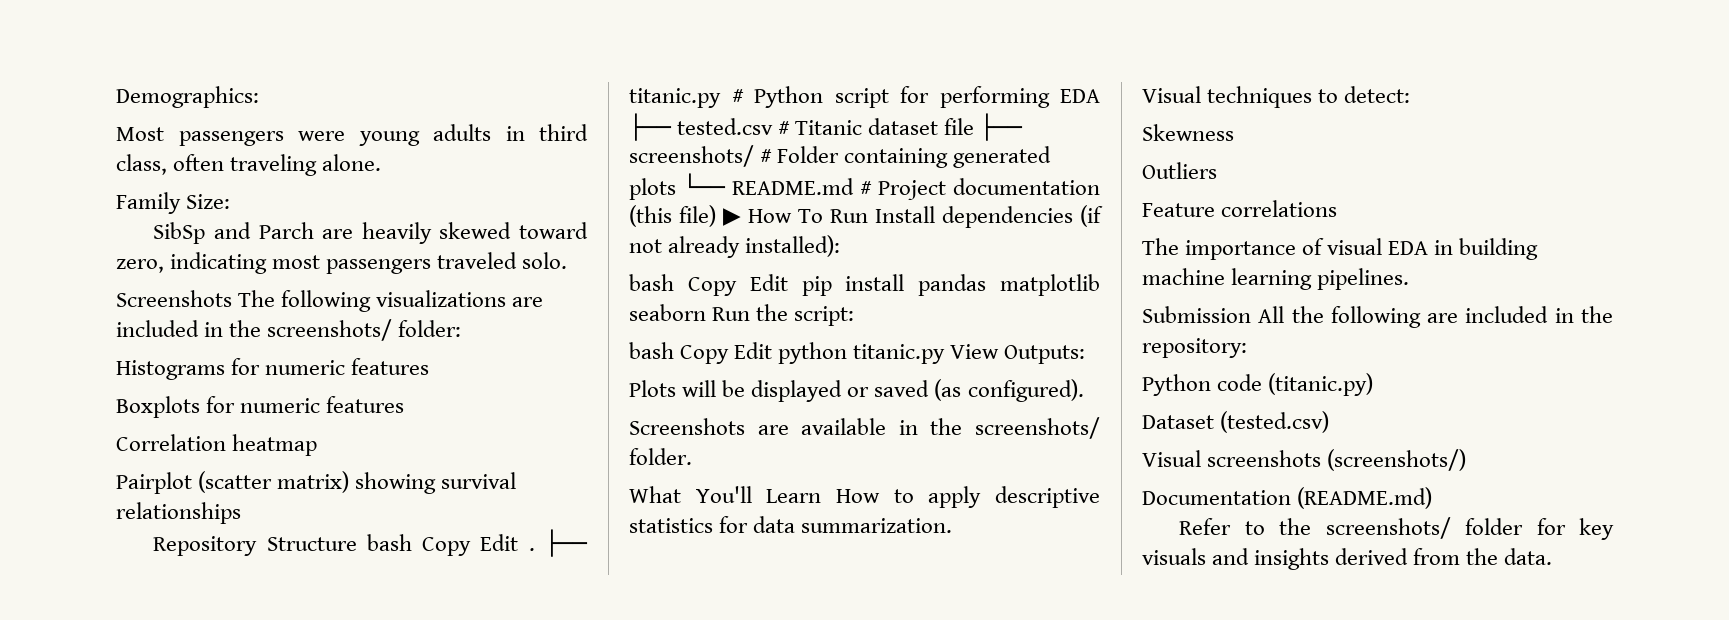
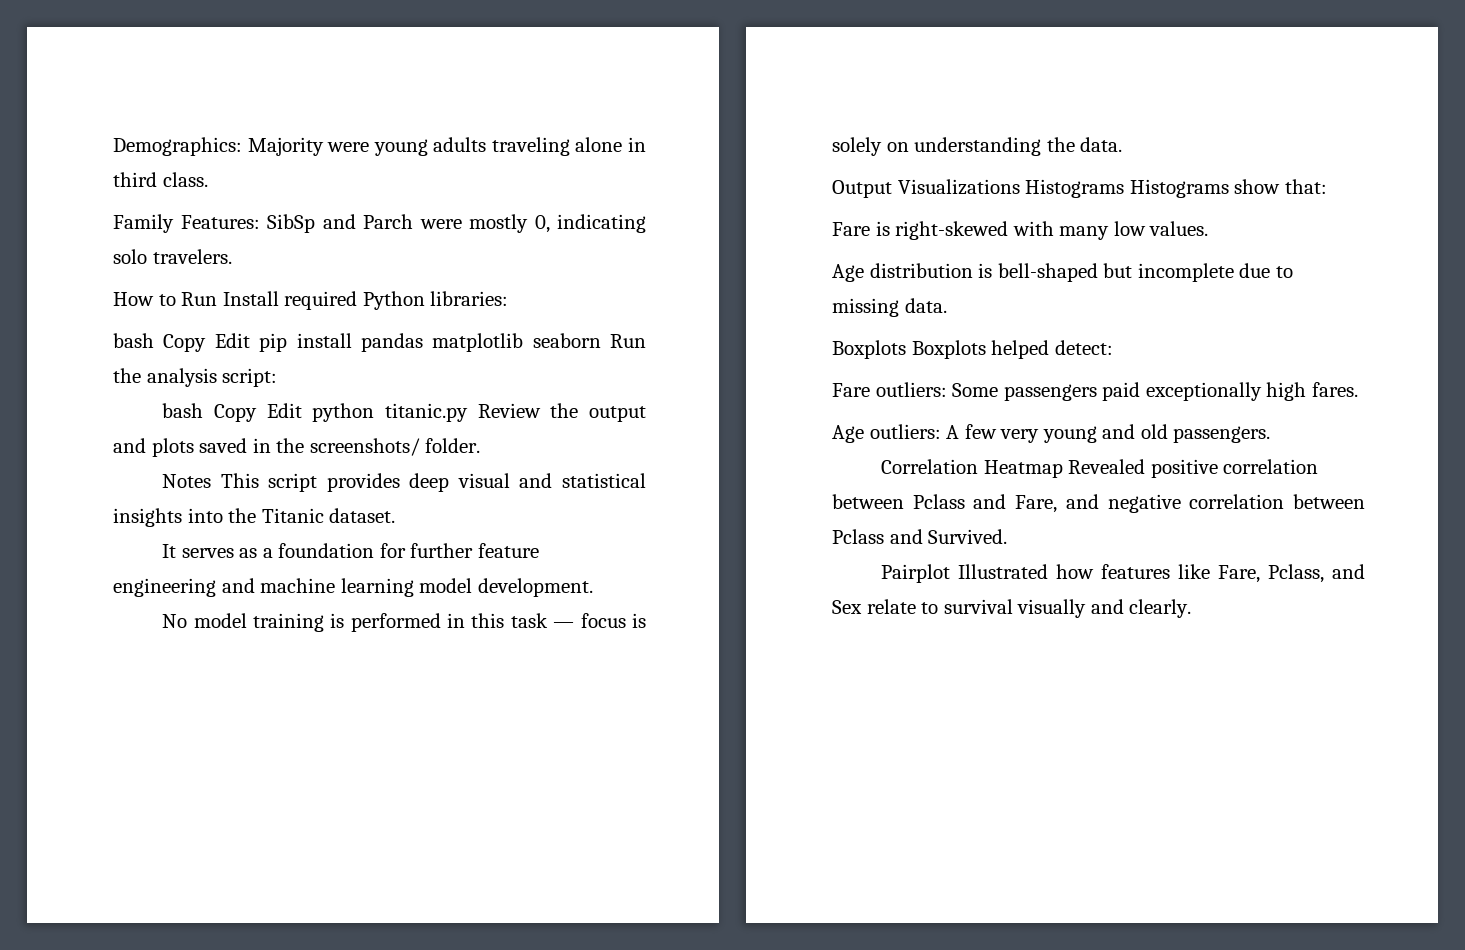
[116,127,284,146] // Most passengers -> [247,137,324,156] Majority
[505,124,588,141] [116,154,382,176] in third class, often traveling alone. -> [491,137,646,156] [113,172,208,187] traveling alone in third class.
[186,194,231,209] Size: // -> [180,215,260,229] Features:
[322,222,588,244] [116,252,568,274] [116,290,544,312] [116,319,462,341] [116,358,430,380] [116,396,405,418] [116,434,318,456] [116,471,517,494] [116,502,241,524] [153,529,588,557] [629,86,1100,108] [629,113,1024,141] [629,145,1052,168] [629,173,1100,200] [629,205,1103,228] [629,235,841,258] are heavily skewed toward zero, indicating most passengers traveled solo. // Screenshots The following visualizations are included in the screenshots/ folder: // Histograms for numeric features // Boxplots for numeric features // Correlation heatmap // Pairplot (scatter matrix) showing survival relationships // Repository Structure bash Copy Edit . ├── titanic.py # Python script for performing EDA ├── tested.csv # Titanic dataset file ├── screenshots/ # Folder containing generated plots └── README.md # Project documentation (this file) ▶ How To Run Install dependencies (if not already installed): -> [419,214,646,233] [113,249,232,264] [113,291,509,310] were mostly 0, indicating solo travelers. // How to Run Install required Python libraries:
(789, 312) none -> [146,368,217,387] analysis
[950,344,1086,364] [629,379,1084,402] [629,417,1100,439] [629,448,692,465] [629,486,1100,508] [629,516,953,533] [1142,86,1411,108] [1142,124,1234,141] [1142,162,1217,179] [1142,200,1338,217] [1142,238,1539,260] [1142,268,1410,290] [1142,306,1613,328] [1142,338,1247,358] [1142,373,1374,396] [1142,411,1330,433] [1142,449,1467,471] [1142,487,1433,509] [1179,517,1614,540] [1142,548,1553,570] View Outputs: // Plots will be displayed or saved (as configured). // Screenshots are available in the screenshots/ folder. // What You'll Learn How to apply descriptive statistics for data summarization. // Visual techniques to detect: // Skewness // Outliers // Feature correlations // The importance of visual EDA in building machine learning pipelines. // Submission All the following are included in the repository: // Python code (titanic.py) // Dataset (tested.csv) // Visual screenshots (screenshots/) // Documentation (README.md) // Refer to the screenshots/ folder for key visuals and insights derived from the data. -> [477,403,646,422] [113,438,481,457] [162,473,646,492] [113,508,396,527] [162,543,539,558] [113,578,593,597] [162,613,646,632] [832,137,1123,156] [832,179,1327,198] [832,221,1209,240] [832,263,1293,282] [832,298,947,317] [832,340,1113,359] [832,382,1358,401] [832,424,1271,443] [881,459,1319,478] [832,494,1365,513] [832,529,1008,544] [881,564,1365,583] [832,599,1192,618] Review the output and plots saved in the screenshots/ folder. // Notes This script provides deep visual and statistical insights into the Titanic dataset. // It serves as a foundation for further feature engineering and machine learning model development. // No model training is performed in this task — focus is solely on understanding the data. // Output Visualizations Histograms Histograms show that: // Fare is right-skewed with many low values. // Age distribution is bell-shaped but incomplete due to missing data. // Boxplots Boxplots helped detect: // Fare outliers: Some passengers paid exceptionally high fares. // Age outliers: A few very young and old passengers. // Correlation Heatmap Revealed positive correlation between Pclass and Fare, and negative correlation between Pclass and Survived. // Pairplot Illustrated how features like Fare, Pclass, and Sex relate to survival visually and clearly.

